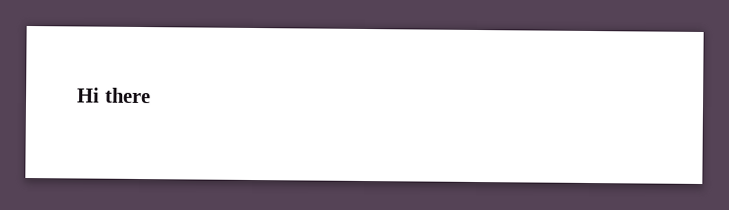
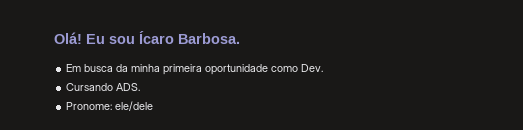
[77,87,151,104] Hi there -> [54,31,240,44] [66,64,324,75] [66,83,141,91] [66,101,154,111] Olá! Eu sou Ícaro Barbosa. // Em busca da minha primeira oportunidade como Dev. // Cursando ADS. // Pronome: ele/dele

